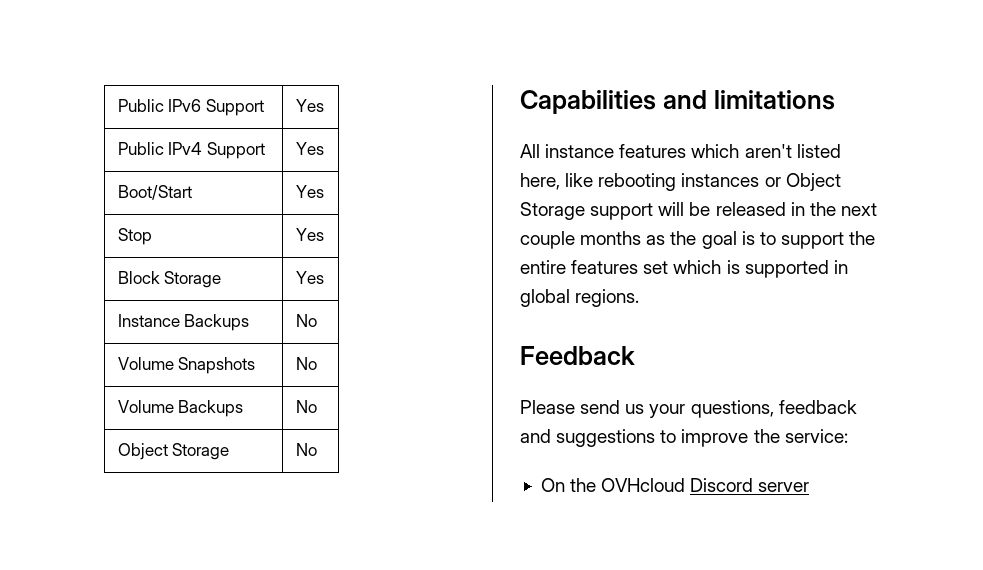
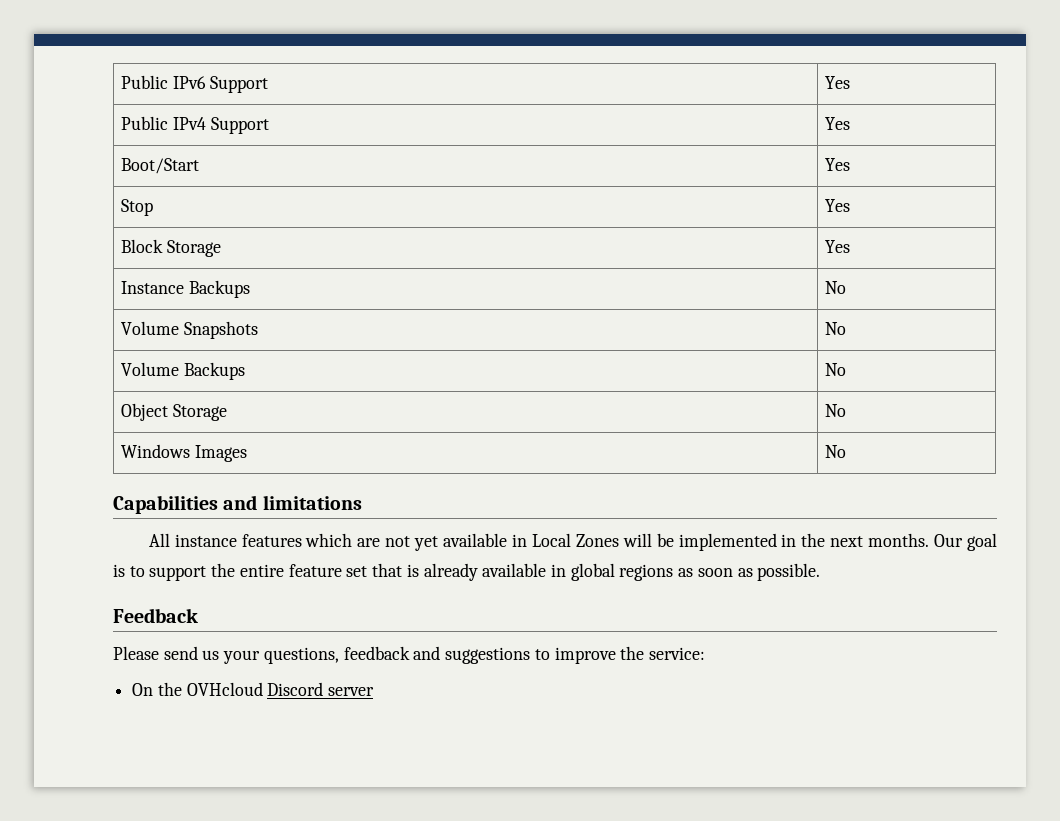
(317, 449) none -> [121,444,248,462] [825,445,847,458] // Windows Images | No
[744,144,841,158] [520,173,841,191] [520,202,654,220] aren't listed here, like rebooting instances or Object Storage support -> [357,533,619,551] are not yet available in Local Zones
[715,202,786,216] released -> [678,533,777,551] implemented
[520,231,697,249] couple months as the -> [868,533,964,547] months. Our
[571,260,848,278] [520,289,640,307] features set which is supported in global regions. -> [288,563,821,581] feature set that is already available in global regions as soon as possible.

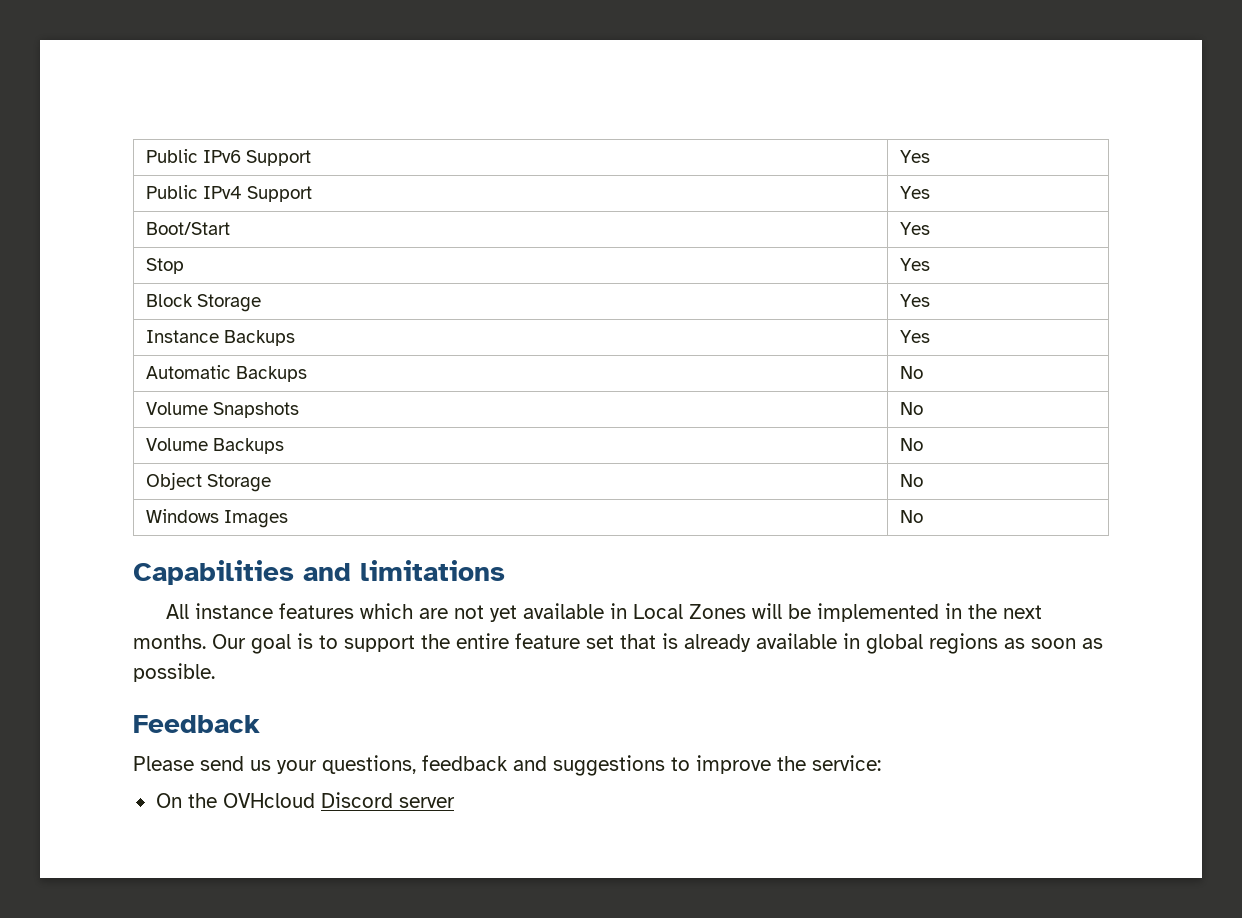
(251, 289) none -> [900,330,931,343] [146,365,308,382] | Yes // Automatic Backups

